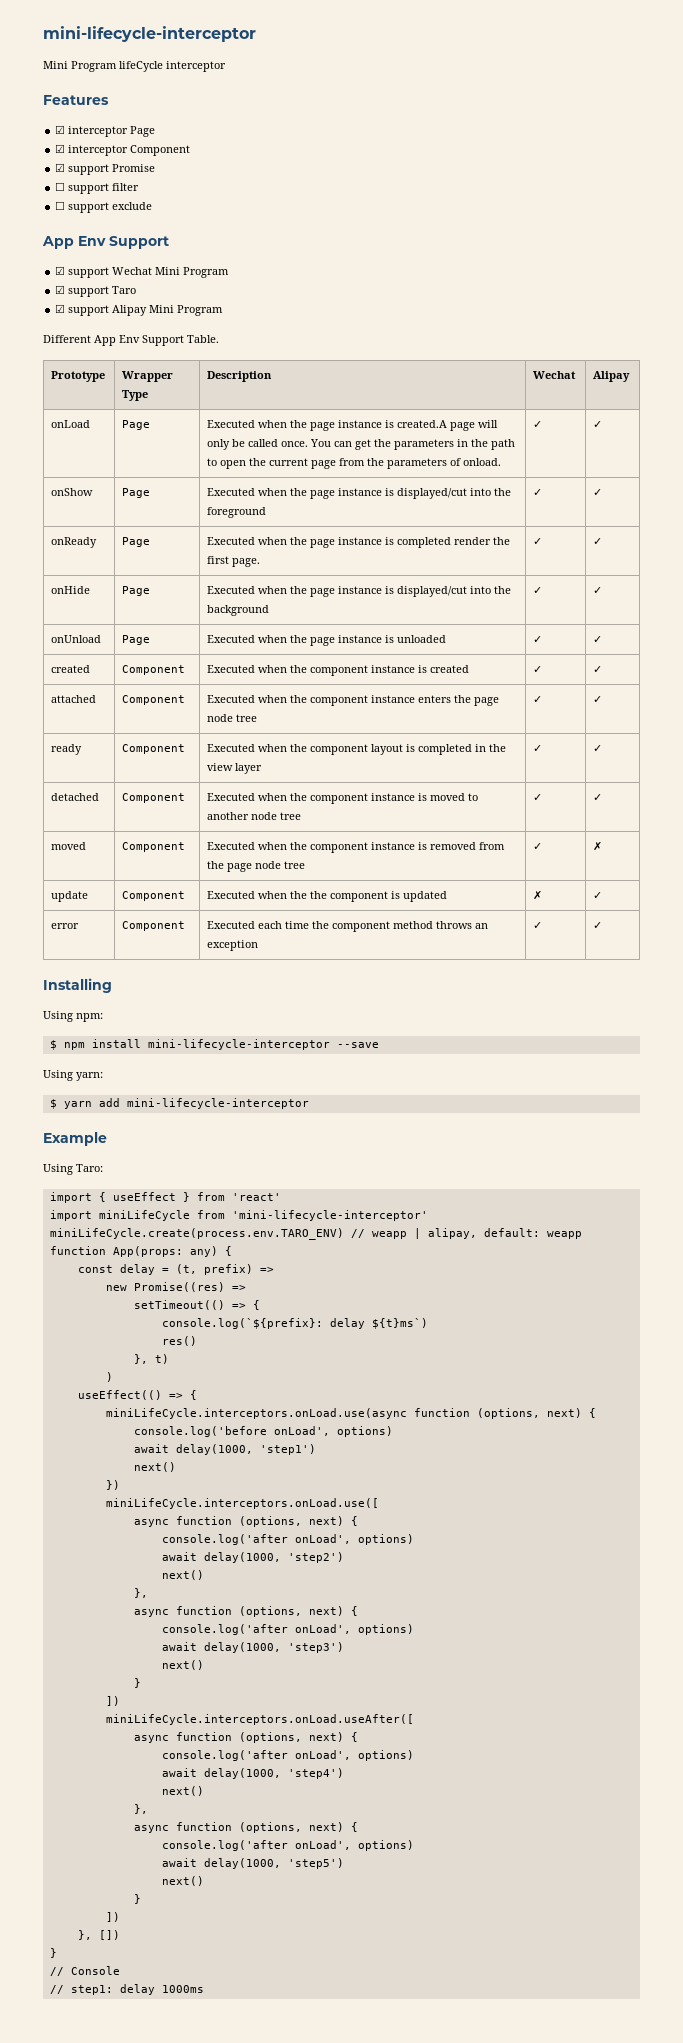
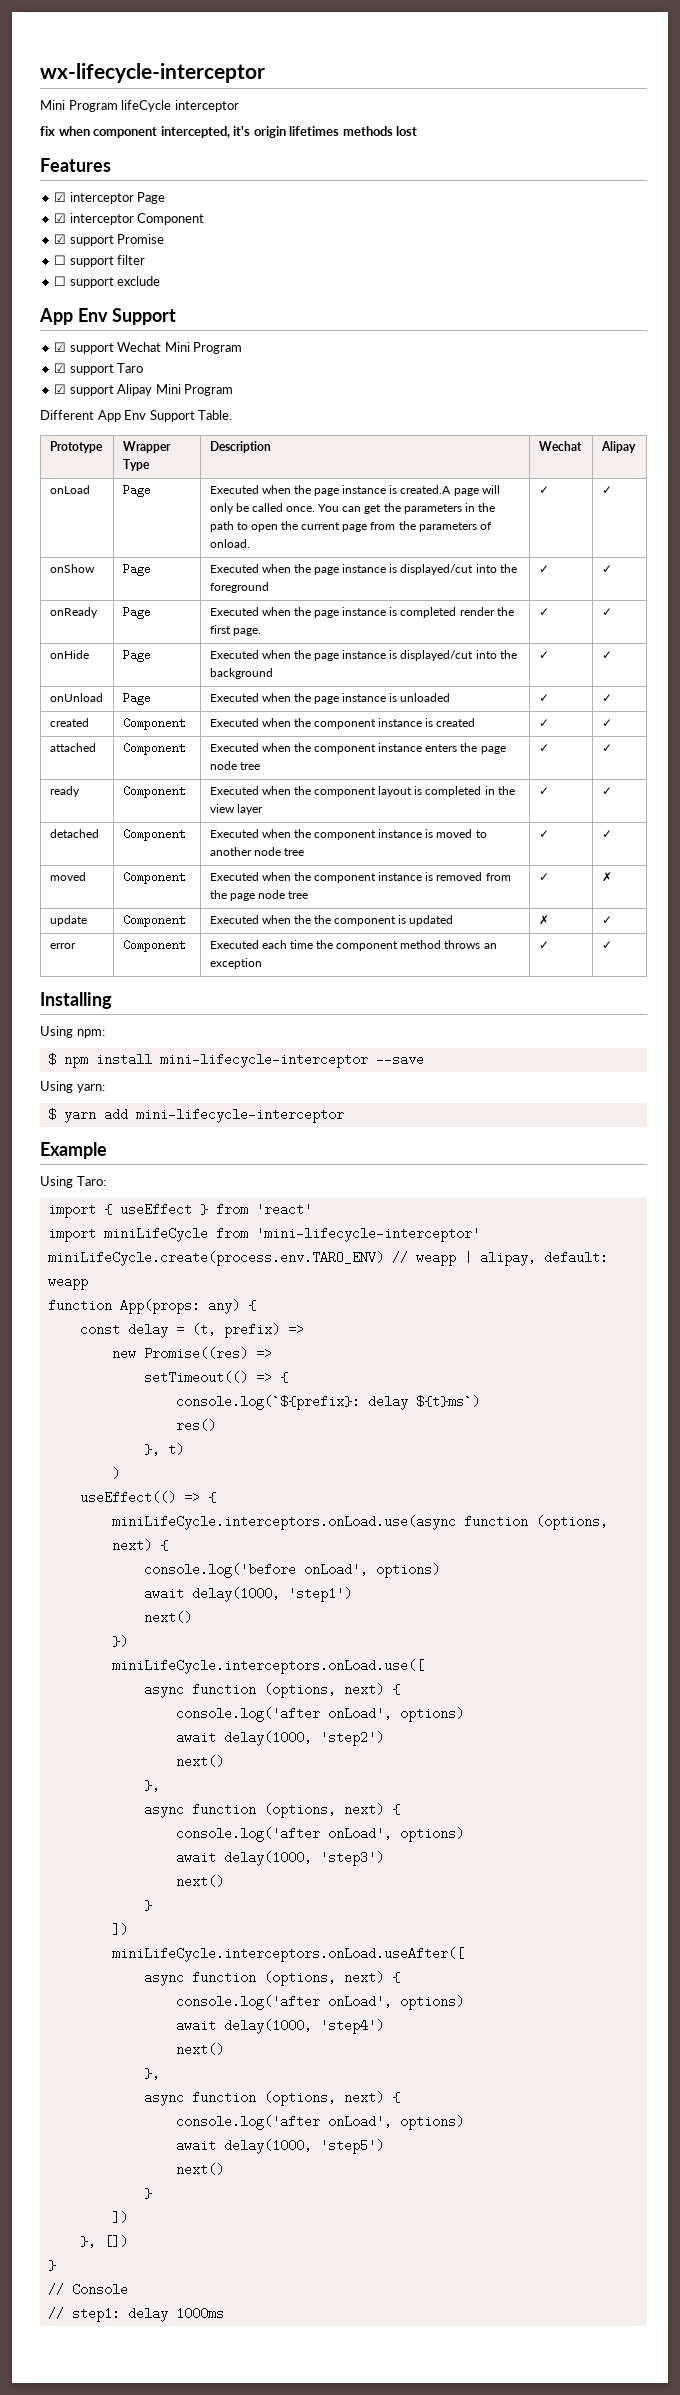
[43,26,256,42] mini-lifecycle-interceptor -> [40,63,265,83] wx-lifecycle-interceptor
(226, 66) none -> [40,126,418,138] // fix when component intercepted, it's origin lifetimes methods lost

